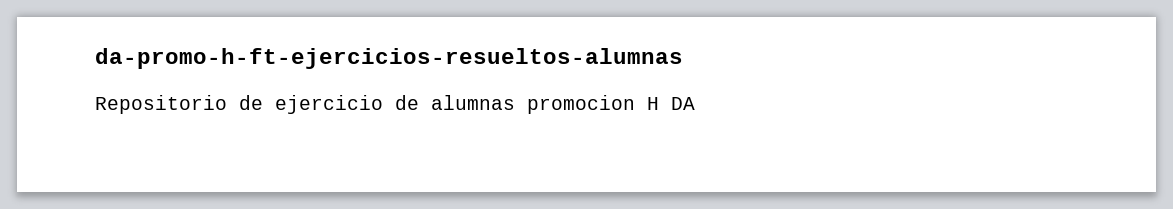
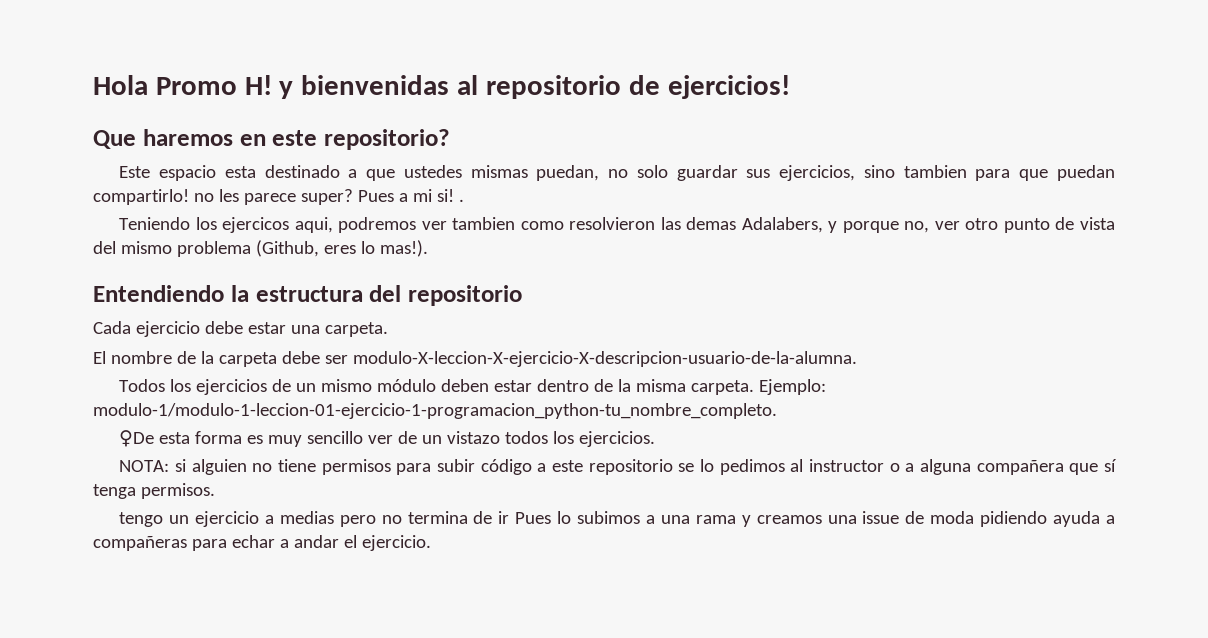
[95,48,683,69] [95,95,695,114] da-promo-h-ft-ejercicios-resueltos-alumnas // Repositorio de ejercicio de alumnas promocion H DA -> [93,75,790,99] [93,129,450,150] [119,165,1115,181] [93,189,464,205] [119,217,1116,233] [93,240,428,257] [93,285,522,306] [93,321,388,337] [93,351,857,367] [119,379,827,395] [93,403,777,419] [119,430,656,447] [119,459,1118,475] [93,483,215,499] [119,511,1115,527] [93,535,431,551] Hola Promo H! y bienvenidas al repositorio de ejercicios! // Que haremos en este repositorio? // Este espacio esta destinado a que ustedes mismas puedan, no solo guardar sus ejercicios, sino tambien para que puedan compartirlo! no les parece super? Pues a mi si! . // Teniendo los ejercicos aqui, podremos ver tambien como resolvieron las demas Adalabers, y porque no, ver otro punto de vista del mismo problema (Github, eres lo mas!). // Entendiendo la estructura del repositorio // Cada ejercicio debe estar una carpeta. // El nombre de la carpeta debe ser modulo-X-leccion-X-ejercicio-X-descripcion-usuario-de-la-alumna. // Todos los ejercicios de un mismo módulo deben estar dentro de la misma carpeta. Ejemplo: modulo-1/modulo-1-leccion-01-ejercicio-1-programacion_python-tu_nombre_completo. // ♀De esta forma es muy sencillo ver de un vistazo todos los ejercicios. // NOTA: si alguien no tiene permisos para subir código a este repositorio se lo pedimos al instructor o a alguna compañera que sí tenga permisos. // tengo un ejercicio a medias pero no termina de ir Pues lo subimos a una rama y creamos una issue de moda pidiendo ayuda a compañeras para echar a andar el ejercicio.

